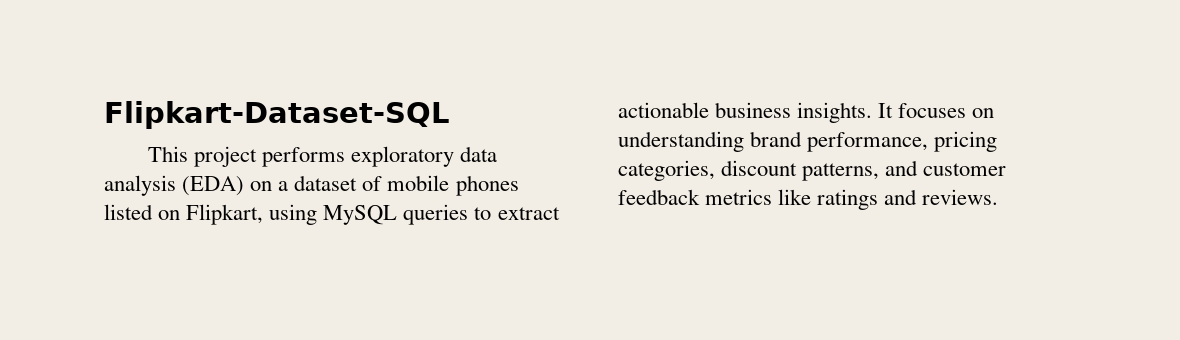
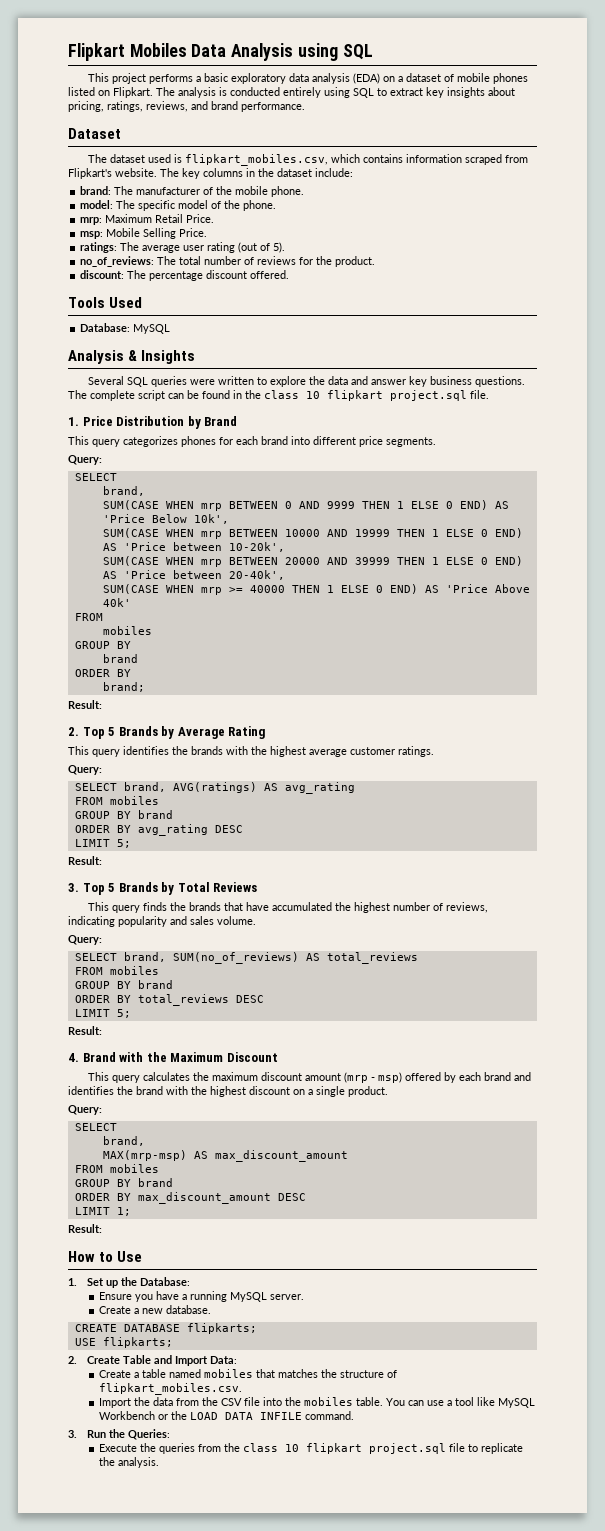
[104,101,449,129] Flipkart-Dataset-SQL -> [68,43,373,61] Flipkart Mobiles Data Analysis using SQL
(345, 157) none -> [196,73,229,82] a basic
[186,204,560,225] [618,102,995,123] [618,131,998,152] [618,160,1007,181] [618,189,999,210] Flipkart, using MySQL queries to extract actionable business insights. It focuses on understanding brand performance, pricing categories, discount patterns, and customer feedback metrics like ratings and reviews. -> [113,87,515,98] [68,101,305,112] [68,128,121,139] [88,154,529,166] [68,168,353,179] [80,186,305,197] [80,200,277,211] [80,214,215,225] [80,228,208,239] [80,242,286,253] [80,256,376,267] [80,270,290,281] [68,297,143,308] [80,323,171,334] [68,350,196,364] [88,376,526,387] [68,390,489,401] [68,416,238,429] [68,436,436,447] [68,455,102,465] [74,473,117,481] [102,486,145,496] [102,500,509,511] [102,514,229,524] [102,528,523,539] [102,542,285,552] [102,556,523,567] [102,570,285,580] [102,584,530,595] [102,598,131,607] [74,613,103,621] [102,626,152,635] [74,641,131,649] [102,654,138,663] [74,669,131,677] [102,682,145,692] [68,700,102,709] [68,726,266,739] [68,746,434,757] [68,765,102,775] [74,782,355,794] [74,796,159,805] [74,810,173,819] [74,824,243,836] [74,839,131,848] [68,856,102,865] [68,882,258,895] [88,902,489,913] [68,916,256,927] [68,935,102,945] [74,952,418,964] [74,966,159,975] [74,980,173,989] [74,994,264,1006] [74,1009,131,1018] [68,1026,102,1035] [68,1052,278,1062] [88,1072,532,1083] [68,1086,388,1097] [68,1105,102,1115] [74,1123,117,1131] [102,1136,145,1146] [102,1150,348,1162] [74,1164,159,1173] [74,1178,173,1187] [74,1192,306,1204] [74,1207,131,1216] [68,1224,102,1233] [68,1251,143,1262] [68,1277,190,1288] [98,1291,304,1302] [98,1305,211,1314] [74,1323,257,1334] [74,1337,173,1348] [68,1355,237,1366] [98,1369,397,1378] [98,1383,242,1395] [98,1397,535,1408] [98,1411,354,1420] [68,1429,170,1440] [98,1443,523,1454] [98,1457,159,1468] Flipkart. The analysis is conducted entirely using SQL to extract key insights about pricing, ratings, reviews, and brand performance. // Dataset // The dataset used is flipkart_mobiles.csv, which contains information scraped from Flipkart's website. The key columns in the dataset include: // brand: The manufacturer of the mobile phone. // model: The specific model of the phone. // mrp: Maximum Retail Price. // msp: Mobile Selling Price. // ratings: The average user rating (out of 5). // no_of_reviews: The total number of reviews for the product. // discount: The percentage discount offered. // Tools Used // Database: MySQL // Analysis & Insights // Several SQL queries were written to explore the data and answer key business questions. The complete script can be found in the class 10 flipkart project.sql file. // 1. Price Distribution by Brand // This query categorizes phones for each brand into different price segments. // Query: // SELECT // brand, // SUM(CASE WHEN mrp BETWEEN 0 AND 9999 THEN 1 ELSE 0 END) AS 'Price Below 10k', // SUM(CASE WHEN mrp BETWEEN 10000 AND 19999 THEN 1 ELSE 0 END) AS 'Price between 10-20k', // SUM(CASE WHEN mrp BETWEEN 20000 AND 39999 THEN 1 ELSE 0 END) AS 'Price between 20-40k', // SUM(CASE WHEN mrp >= 40000 THEN 1 ELSE 0 END) AS 'Price Above 40k' // FROM // mobiles // GROUP BY // brand // ORDER BY // brand; // Result: // 2. Top 5 Brands by Average Rating // This query identifies the brands with the highest average customer ratings. // Query: // SELECT brand, AVG(ratings) AS avg_rating // FROM mobiles // GROUP BY brand // ORDER BY avg_rating DESC // LIMIT 5; // Result: // 3. Top 5 Brands by Total Reviews // This query finds the brands that have accumulated the highest number of reviews, indicating popularity and sales volume. // Query: // SELECT brand, SUM(no_of_reviews) AS total_reviews // FROM mobiles // GROUP BY brand // ORDER BY total_reviews DESC // LIMIT 5; // Result: // 4. Brand with the Maximum Discount // This query calculates the maximum discount amount (mrp - msp) offered by each brand and identifies the brand with the highest discount on a single product. // Query: // SELECT // brand, // MAX(mrp-msp) AS max_discount_amount // FROM mobiles // GROUP BY brand // ORDER BY max_discount_amount DESC // LIMIT 1; // Result: // How to Use // 1. Set up the Database: // Ensure you have a running MySQL server. // Create a new database. // CREATE DATABASE flipkarts; // USE flipkarts; // 2. Create Table and Import Data: // Create a table named mobiles that matches the structure of flipkart_mobiles.csv. // Import the data from the CSV file into the mobiles table. You can use a tool like MySQL Workbench or the LOAD DATA INFILE command. // 3. Run the Queries: // Execute the queries from the class 10 flipkart project.sql file to replicate the analysis.

